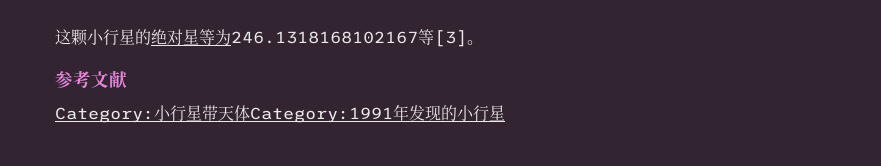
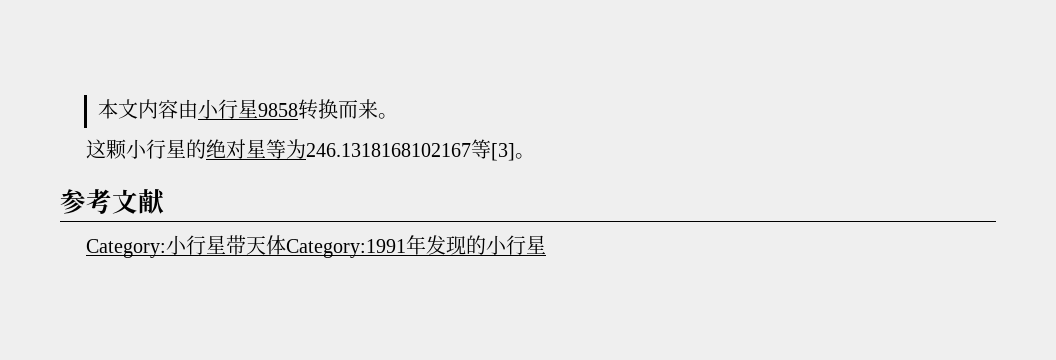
(55, 37) none -> [98,99,399,120] 本文内容由小行星9858转换而来。 //

